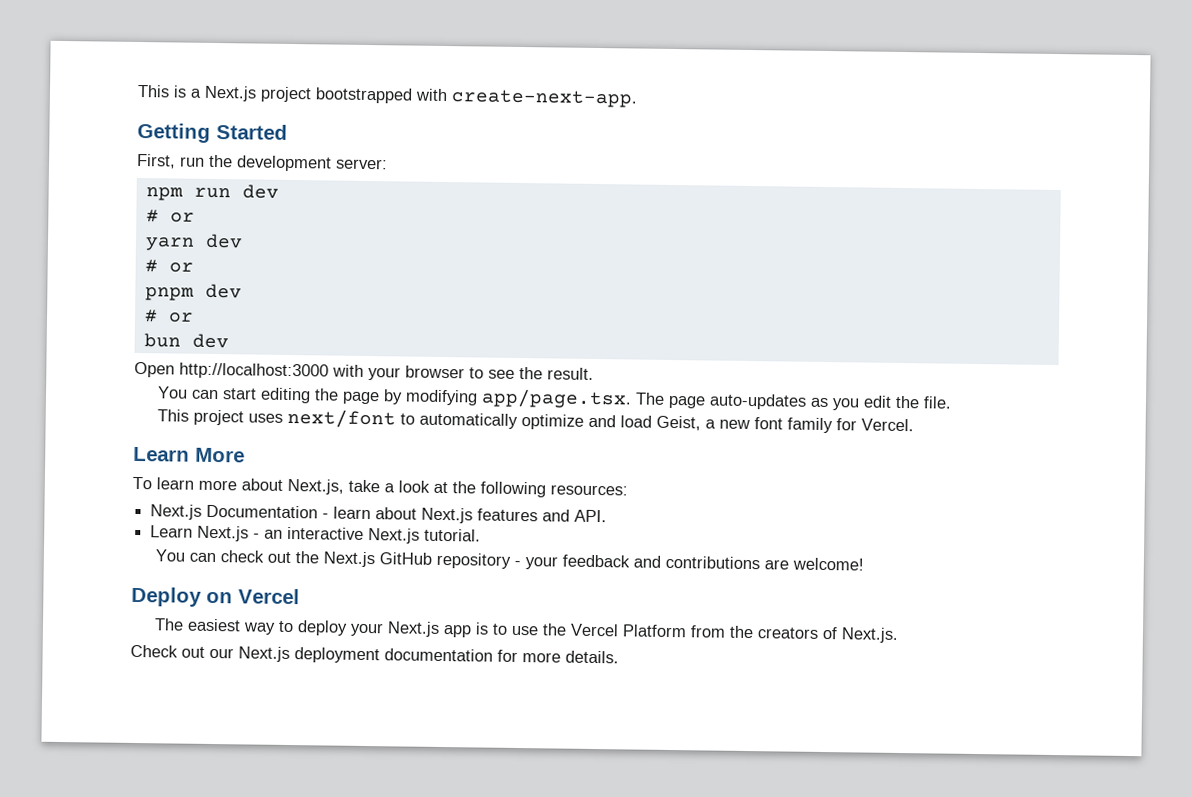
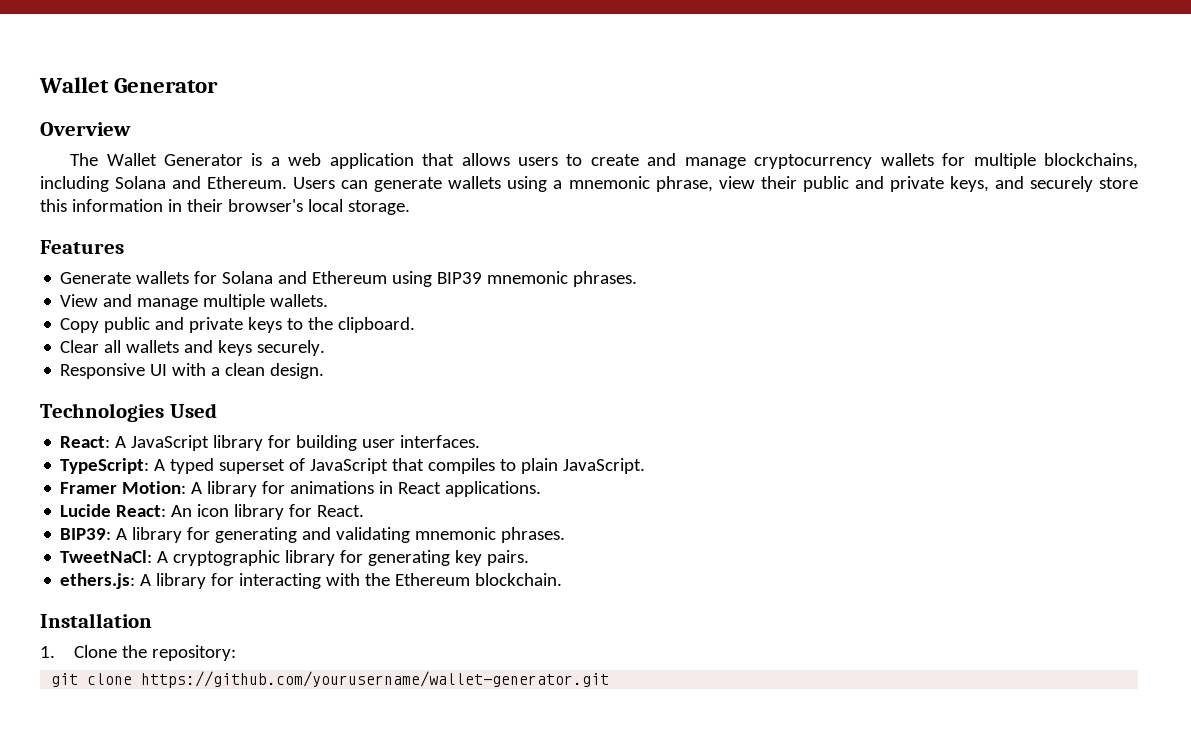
[137,84,638,108] [137,122,288,143] [136,153,388,172] [145,184,279,201] [145,209,195,223] [144,233,243,251] [144,259,194,273] [144,283,242,301] [143,309,194,323] [143,333,229,349] [134,361,594,381] [157,386,953,411] [157,408,915,434] [133,446,245,463] [132,476,628,498] [150,504,608,524] [150,525,482,544] [155,549,865,571] [131,586,300,607] [154,618,900,643] [130,644,619,664] This is a Next.js project bootstrapped with create-next-app. // Getting Started // First, run the development server: // npm run dev // # or // yarn dev // # or // pnpm dev // # or // bun dev // Open http://localhost:3000 with your browser to see the result. // You can start editing the page by modifying app/page.tsx. The page auto-updates as you edit the file. // This project uses next/font to automatically optimize and load Geist, a new font family for Vercel. // Learn More // To learn more about Next.js, take a look at the following resources: // Next.js Documentation - learn about Next.js features and API. // Learn Next.js - an interactive Next.js tutorial. // You can check out the Next.js GitHub repository - your feedback and contributions are welcome! // Deploy on Vercel // The easiest way to deploy your Next.js app is to use the Vercel Platform from the creators of Next.js. // Check out our Next.js deployment documentation for more details. -> [39,77,219,93] [40,122,131,136] [70,153,1138,169] [40,176,1138,192] [40,199,410,215] [40,240,124,254] [60,271,638,287] [60,294,329,310] [60,317,416,333] [60,340,326,356] [60,363,325,379] [40,403,217,422] [60,435,481,451] [60,458,646,474] [60,481,542,497] [60,504,365,520] [60,527,566,543] [60,550,530,566] [60,573,563,589] [40,613,152,628] [40,645,236,661] [51,671,610,688] Wallet Generator // Overview // The Wallet Generator is a web application that allows users to create and manage cryptocurrency wallets for multiple blockchains, including Solana and Ethereum. Users can generate wallets using a mnemonic phrase, view their public and private keys, and securely store this information in their browser's local storage. // Features // Generate wallets for Solana and Ethereum using BIP39 mnemonic phrases. // View and manage multiple wallets. // Copy public and private keys to the clipboard. // Clear all wallets and keys securely. // Responsive UI with a clean design. // Technologies Used // React: A JavaScript library for building user interfaces. // TypeScript: A typed superset of JavaScript that compiles to plain JavaScript. // Framer Motion: A library for animations in React applications. // Lucide React: An icon library for React. // BIP39: A library for generating and validating mnemonic phrases. // TweetNaCl: A cryptographic library for generating key pairs. // ethers.js: A library for interacting with the Ethereum blockchain. // Installation // 1. Clone the repository: // git clone https://github.com/yourusername/wallet-generator.git

